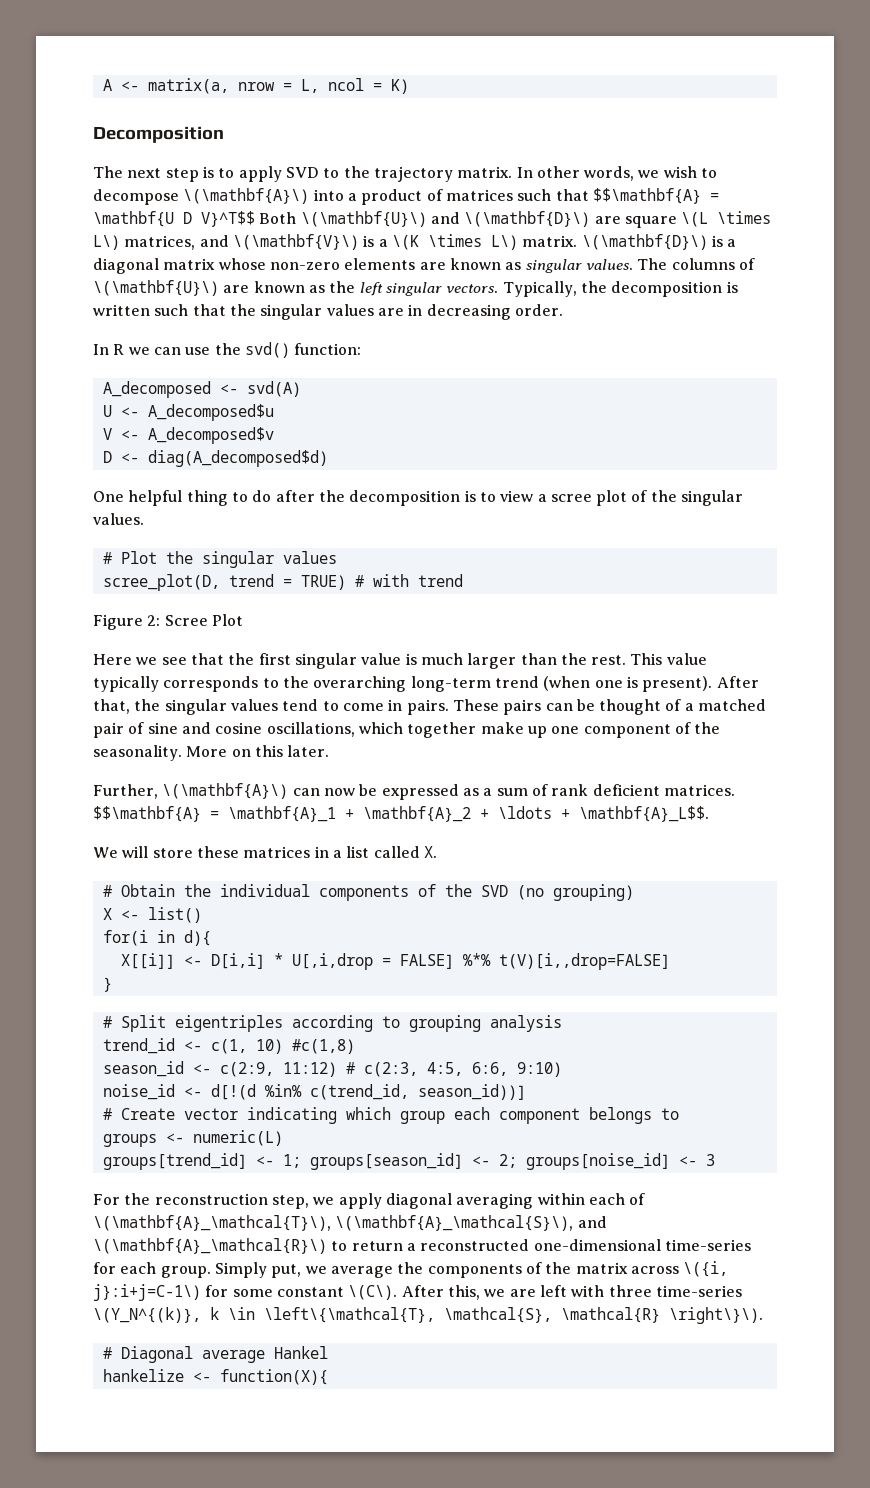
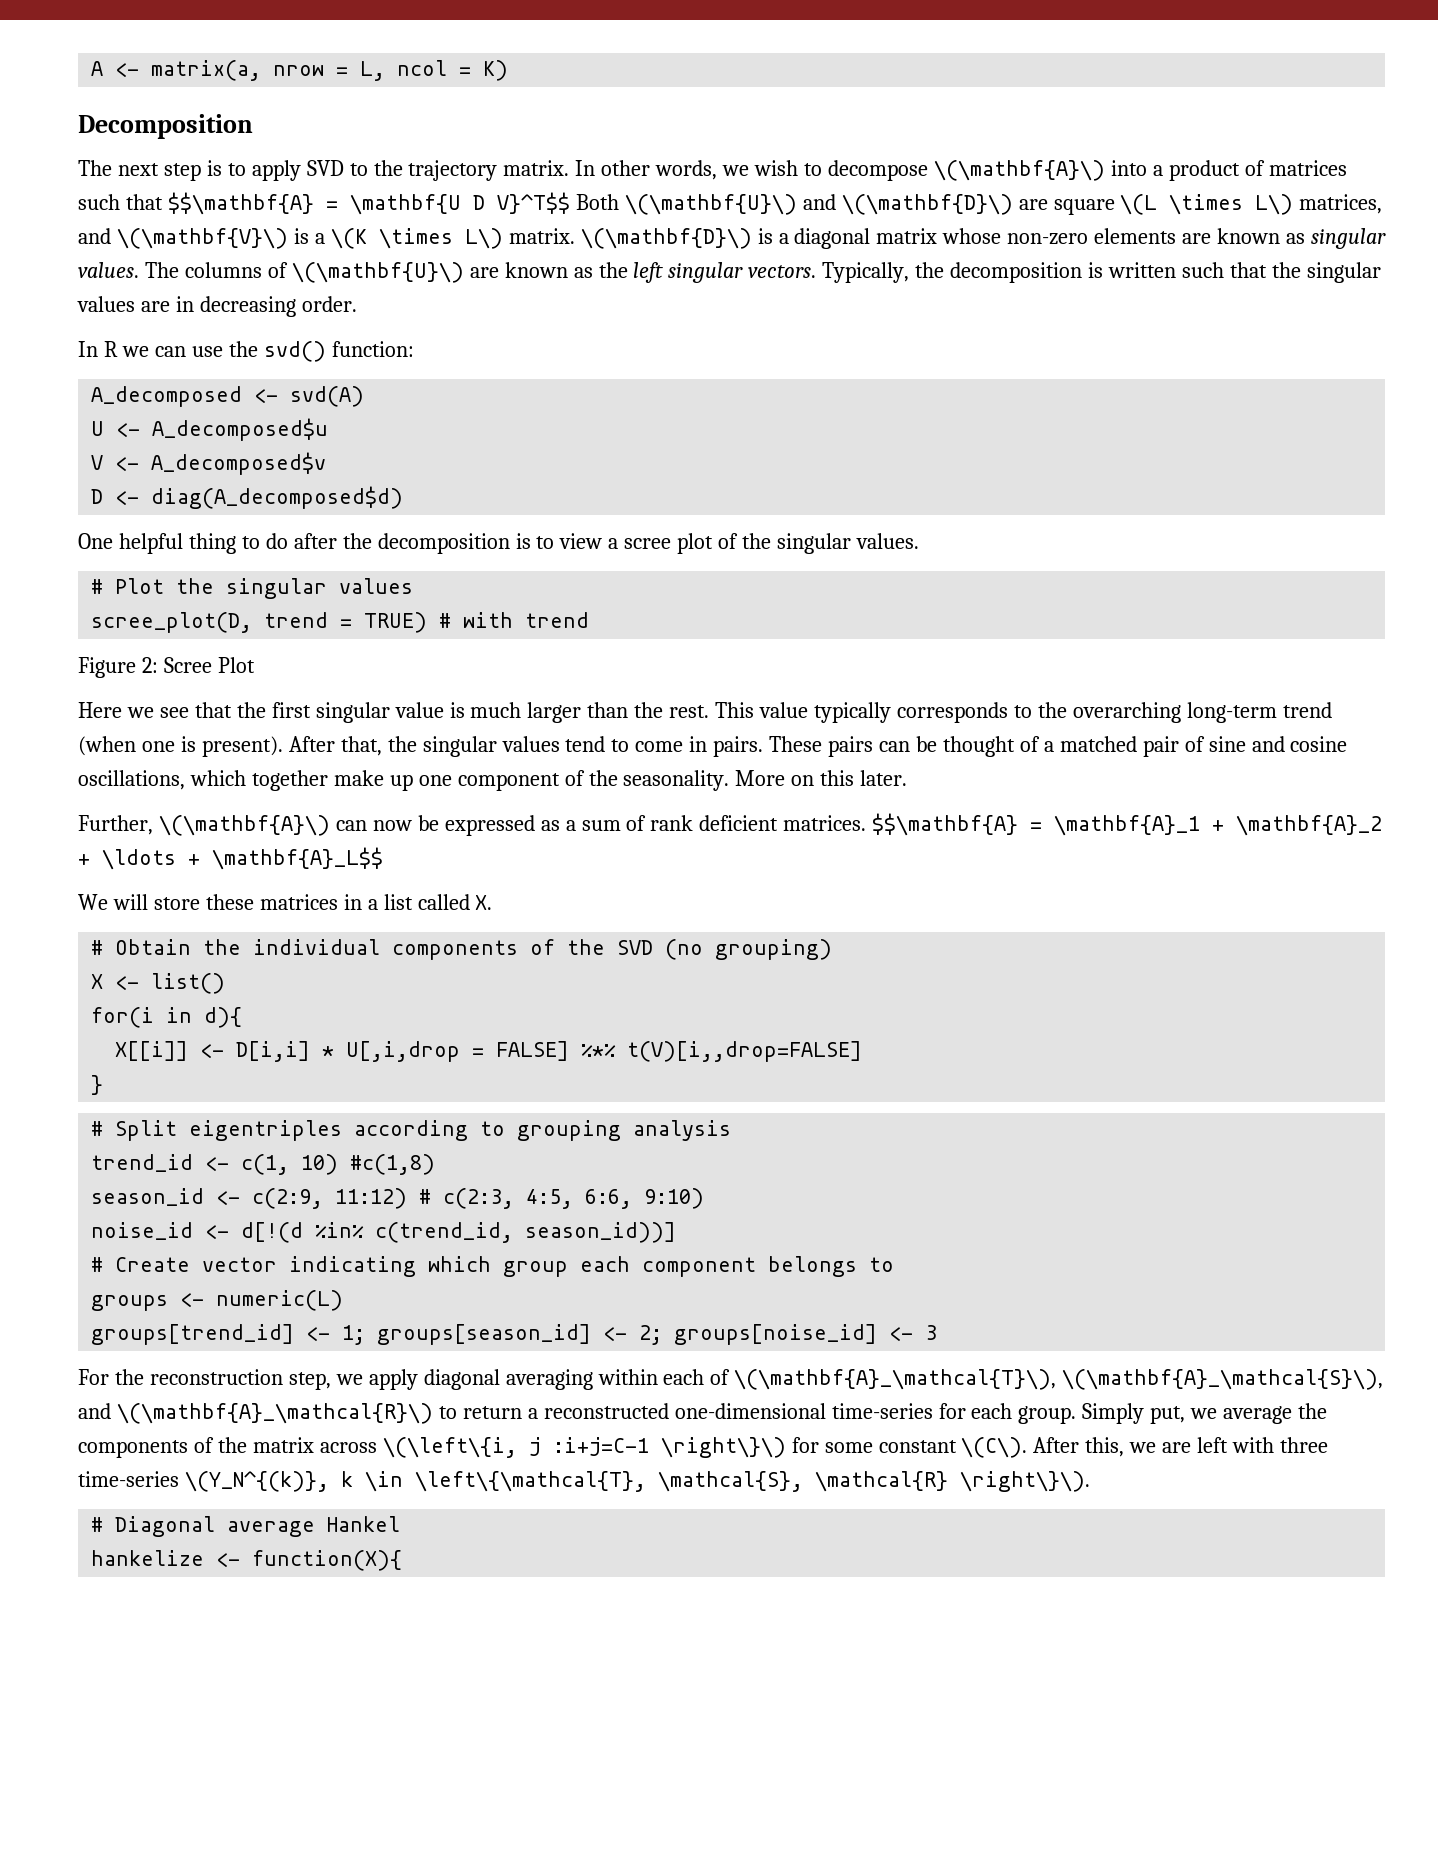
[579,806,709,822] \mathbf{A}_L$$. -> [212,847,383,870] \mathbf{A}_L$$
[683,1261,729,1277] [93,1284,201,1301] \({i, j}:i+j=C-1\) -> [382,1437,786,1458] \(\left\{i, j :i+j=C-1 \right\}\)

